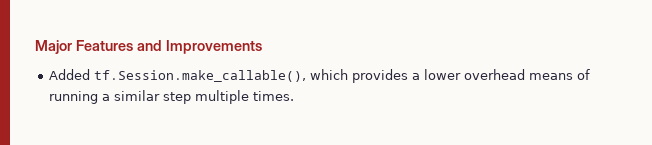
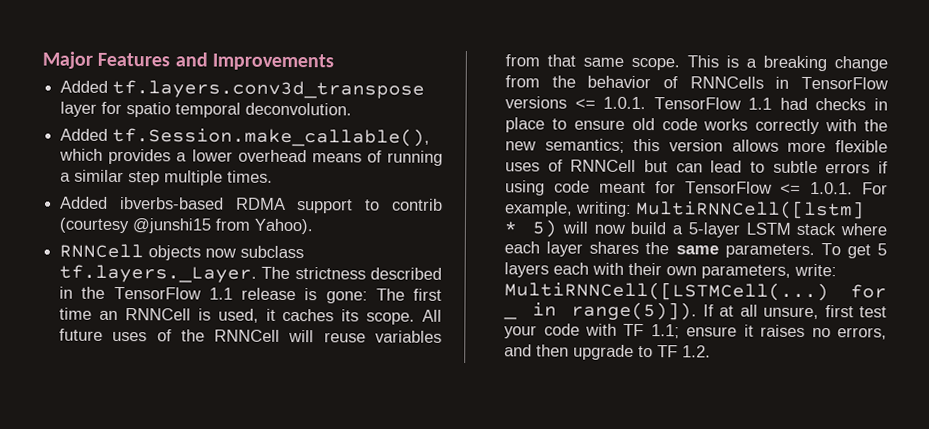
(262, 47) none -> [60,79,426,99] [60,101,353,118] // Added tf.layers.conv3d_transpose layer for spatio temporal deconvolution.
(295, 96) none -> [60,196,443,214] [59,217,314,235] [59,243,305,261] [59,264,443,283] [59,286,442,304] [59,307,442,325] [59,328,442,343] [505,54,888,72] [505,75,888,90] [505,96,888,111] [505,117,888,135] [505,138,888,153] [505,159,888,174] [505,180,888,196] [504,199,866,220] [504,219,887,238] [504,241,887,259] [504,262,838,279] [504,281,887,302] [503,301,887,321] [504,323,888,340] [504,344,712,360] // Added ibverbs-based RDMA support to contrib (courtesy @junshi15 from Yahoo). // RNNCell objects now subclass tf.layers._Layer. The strictness described in the TensorFlow 1.1 release is gone: The first time an RNNCell is used, it caches its scope. All future uses of the RNNCell will reuse variables from that same scope. This is a breaking change from the behavior of RNNCells in TensorFlow versions <= 1.0.1. TensorFlow 1.1 had checks in place to ensure old code works correctly with the new semantics; this version allows more flexible uses of RNNCell but can lead to subtle errors if using code meant for TensorFlow <= 1.0.1. For example, writing: MultiRNNCell([lstm] * 5) will now build a 5-layer LSTM stack where each layer shares the same parameters. To get 5 layers each with their own parameters, write: MultiRNNCell([LSTMCell(...) for _ in range(5)]). If at all unsure, first test your code with TF 1.1; ensure it raises no errors, and then upgrade to TF 1.2.

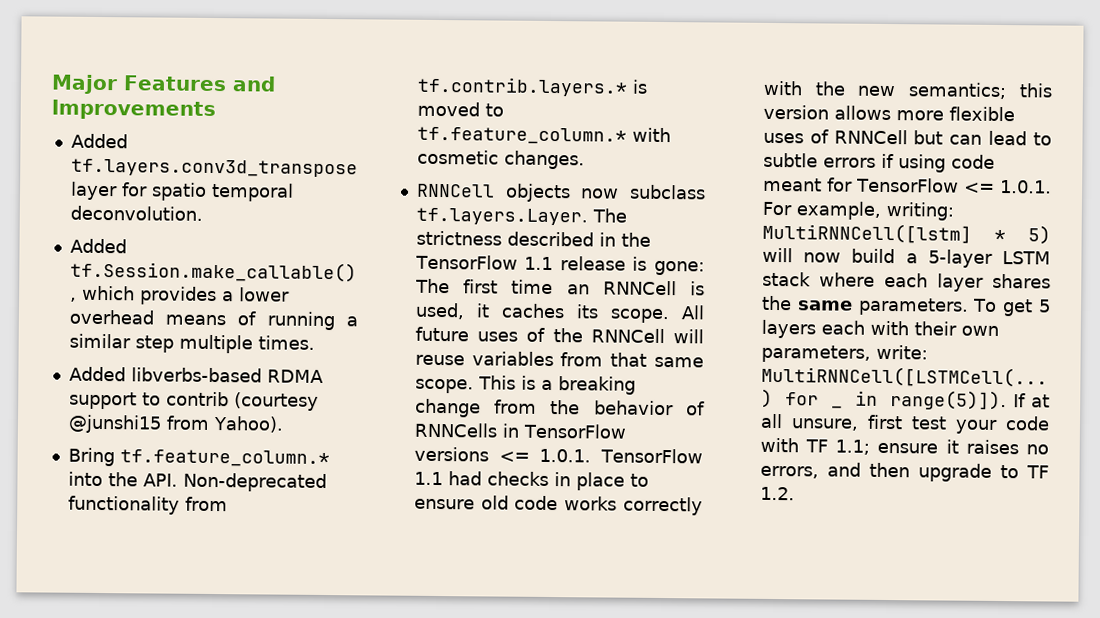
[119,197,224,210] ibverbs-based -> [130,367,262,383] libverbs-based
(314, 226) none -> [67,447,330,468] [67,471,327,493] [67,495,228,515] [416,76,648,97] [416,101,504,117] [416,126,671,145] [416,149,585,170] // Bring tf.feature_column.* into the API. Non-deprecated functionality from tf.contrib.layers.* is moved to tf.feature_column.* with cosmetic changes.
[59,264,258,283] tf.layers._Layer. -> [415,207,588,226] tf.layers.Layer.

